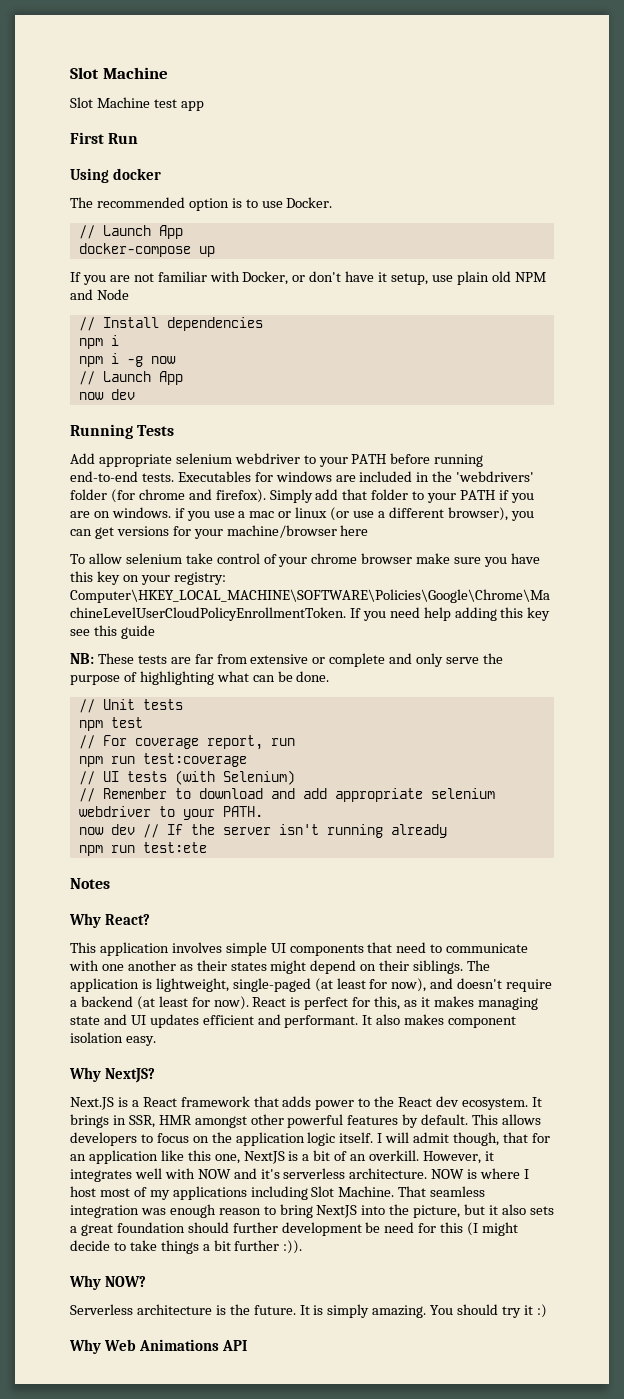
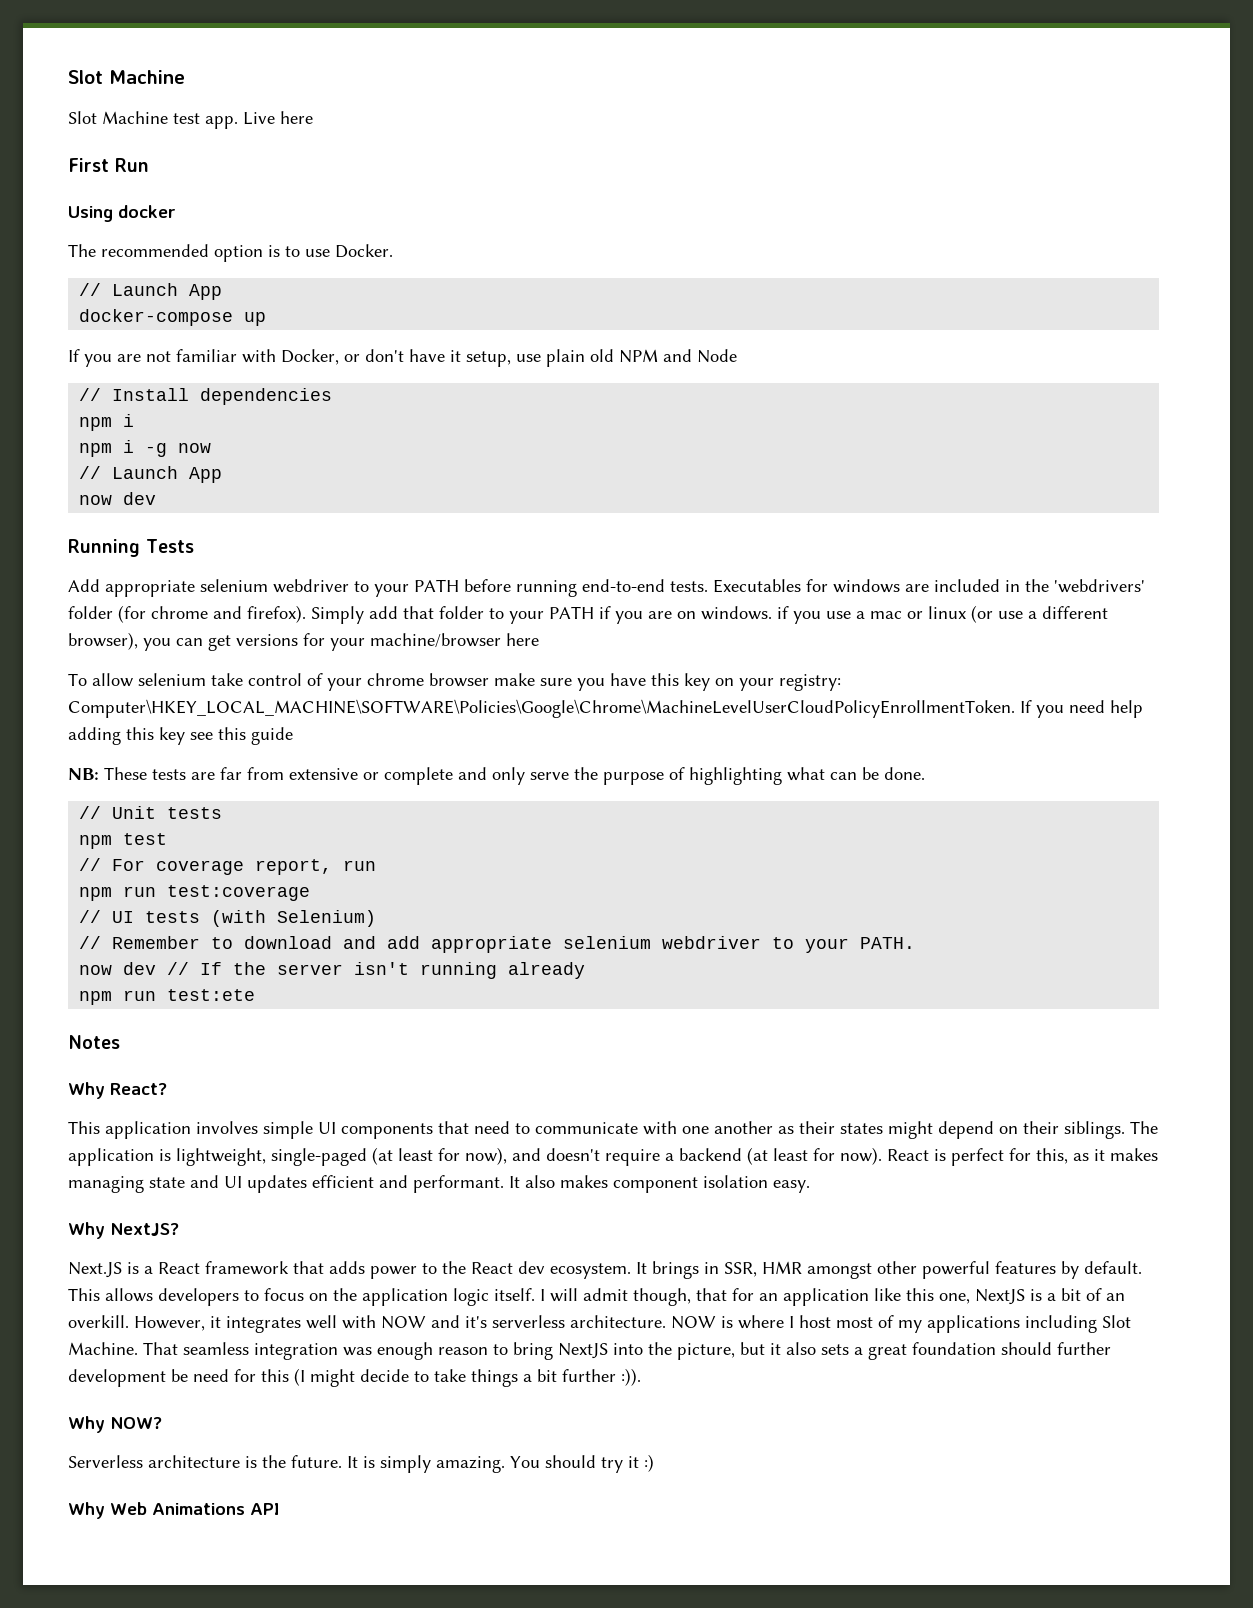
[180,101,204,111] app -> [205,111,313,129] app. Live here

